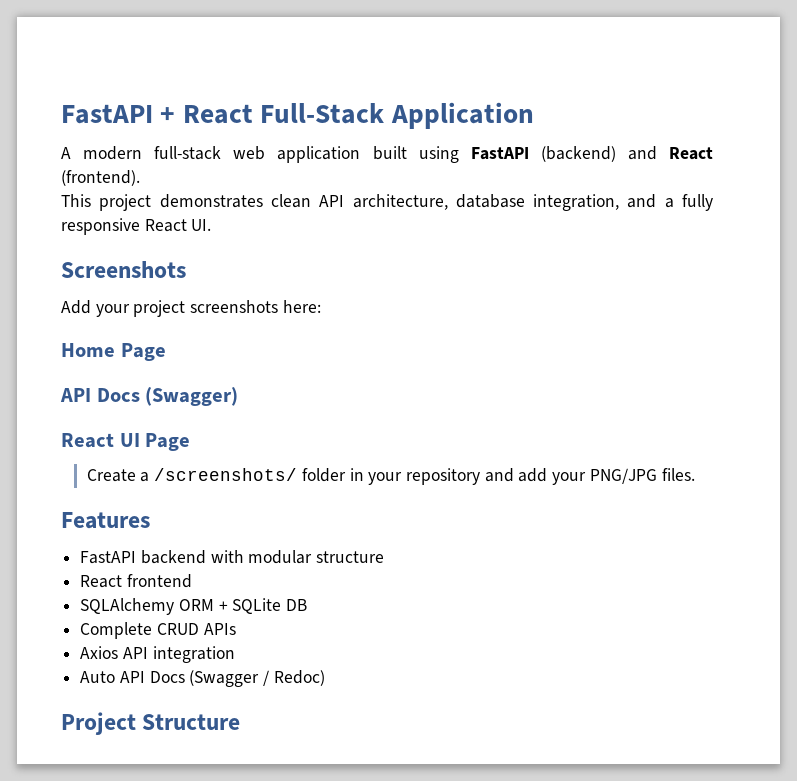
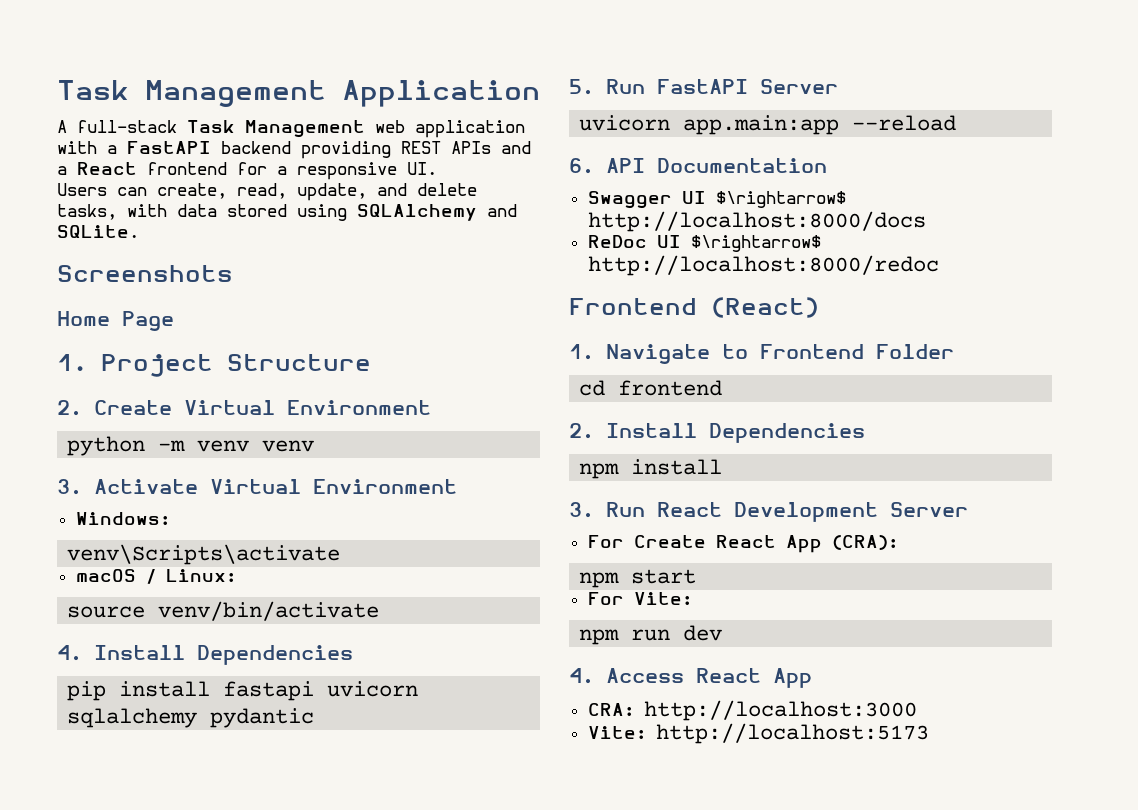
[61,102,534,129] [61,146,714,163] [61,170,140,186] [61,194,713,211] [61,218,212,235] [61,261,186,278] [61,300,321,317] [61,343,166,361] [60,387,239,406] [61,433,191,451] [86,468,695,485] [61,512,150,529] [80,550,385,564] [80,574,192,588] [80,598,308,615] [80,622,236,639] [80,646,235,663] [80,670,325,687] [61,712,241,735] FastAPI + React Full-Stack Application // A modern full-stack web application built using FastAPI (backend) and React (frontend). // This project demonstrates clean API architecture, database integration, and a fully responsive React UI. // Screenshots // Add your project screenshots here: // Home Page // API Docs (Swagger) // React UI Page // Create a /screenshots/ folder in your repository and add your PNG/JPG files. // Features // FastAPI backend with modular structure // React frontend // SQLAlchemy ORM + SQLite DB // Complete CRUD APIs // Axios API integration // Auto API Docs (Swagger / Redoc) // Project Structure -> [57,80,540,107] [57,120,525,138] [57,141,531,159] [57,162,437,180] [57,183,477,201] [57,204,517,221] [57,225,139,238] [57,265,233,282] [57,311,174,331] [57,354,371,377] [57,400,431,416] [67,436,315,456] [57,479,457,495] [75,512,170,525] [67,544,341,565] [75,569,236,584] [67,601,380,621] [57,645,353,665] [67,681,419,701] [67,708,315,728] [569,79,838,95] [579,115,957,135] [569,158,827,174] [587,191,846,209] [587,211,926,232] [587,235,821,252] [587,255,939,276] [569,297,819,318] [569,344,954,364] [579,380,723,396] [569,423,865,443] [579,459,723,479] [569,502,968,522] [587,535,898,553] [579,569,697,588] [587,592,692,605] [579,625,723,645] [569,668,812,688] [587,700,917,721] [587,723,929,744] Task Management Application // A full-stack Task Management web application with a FastAPI backend providing REST APIs and a React frontend for a responsive UI. // Users can create, read, update, and delete tasks, with data stored using SQLAlchemy and SQLite. // Screenshots // Home Page // 1. Project Structure // 2. Create Virtual Environment // python -m venv venv // 3. Activate Virtual Environment // Windows: // venv\Scripts\activate // macOS / Linux: // source venv/bin/activate // 4. Install Dependencies // pip install fastapi uvicorn sqlalchemy pydantic // 5. Run FastAPI Server // uvicorn app.main:app --reload // 6. API Documentation // Swagger UI $\rightarrow$ http://localhost:8000/docs // ReDoc UI $\rightarrow$ http://localhost:8000/redoc // Frontend (React) // 1. Navigate to Frontend Folder // cd frontend // 2. Install Dependencies // npm install // 3. Run React Development Server // For Create React App (CRA): // npm start // For Vite: // npm run dev // 4. Access React App // CRA: http://localhost:3000 // Vite: http://localhost:5173

